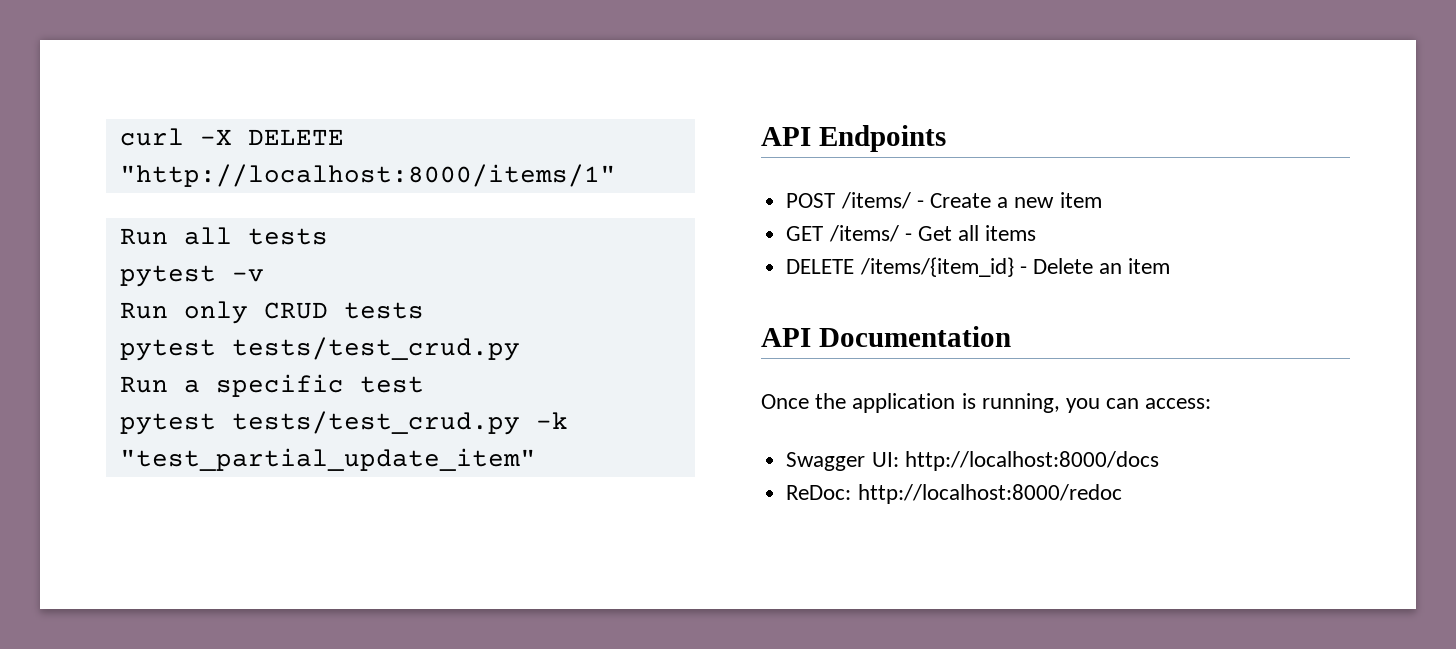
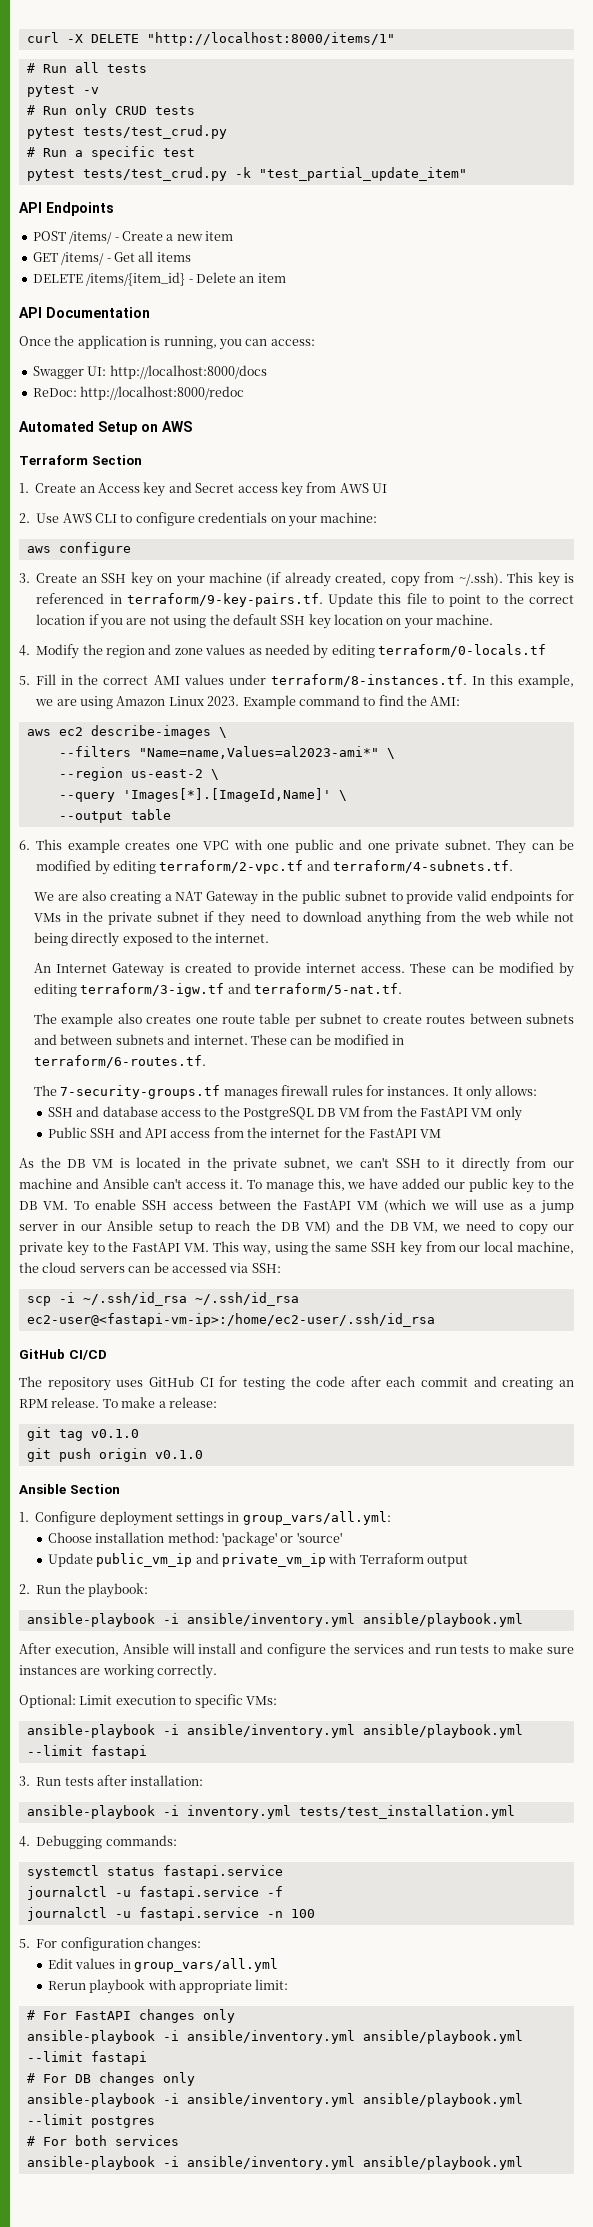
(616, 175) none -> [26,63,35,73] #
(264, 275) none -> [26,105,35,115] #
(520, 349) none -> [26,147,35,157] #
(1122, 494) none -> [19,421,192,435] [19,455,142,465] [19,482,387,497] [19,512,378,527] [26,542,131,556] [19,572,574,587] [36,593,574,607] [36,614,494,629] [19,644,546,659] [19,674,574,688] [35,695,461,709] [26,725,227,739] [58,746,395,759] [58,767,219,781] [58,788,347,802] [58,809,171,823] [19,839,574,854] [36,860,514,875] [34,890,575,905] [34,911,574,926] [34,932,269,947] [34,962,574,977] [34,983,403,997] [34,1013,575,1027] [34,1034,405,1045] [34,1055,207,1068] [34,1085,538,1100] [47,1106,522,1121] [47,1127,441,1138] [19,1157,574,1172] [19,1178,574,1193] [19,1199,574,1214] [19,1220,575,1235] [19,1241,574,1256] [19,1262,281,1273] [26,1292,299,1306] [26,1313,435,1327] [19,1349,107,1360] [19,1376,575,1391] [19,1397,217,1408] [26,1427,139,1441] [26,1448,203,1462] [19,1484,120,1494] [19,1511,391,1526] [47,1532,342,1546] [47,1553,469,1567] [19,1583,148,1598] [26,1613,523,1627] [19,1643,574,1657] [19,1664,218,1679] [19,1694,277,1708] [26,1724,523,1738] [26,1745,147,1759] [19,1775,204,1786] [26,1805,515,1819] [19,1835,177,1849] [26,1865,283,1879] [26,1886,283,1900] [26,1907,315,1921] [19,1937,201,1951] [47,1958,278,1972] [47,1979,289,1994] [26,2009,235,2023] [26,2030,523,2044] [26,2051,147,2065] [26,2072,195,2086] [26,2093,523,2107] [26,2114,155,2128] [26,2135,179,2146] [26,2156,523,2170] // Automated Setup on AWS // Terraform Section // 1. Create an Access key and Secret access key from AWS UI // 2. Use AWS CLI to configure credentials on your machine: // aws configure // 3. Create an SSH key on your machine (if already created, copy from ~/.ssh). This key is referenced in terraform/9-key-pairs.tf. Update this file to point to the correct location if you are not using the default SSH key location on your machine. // 4. Modify the region and zone values as needed by editing terraform/0-locals.tf // 5. Fill in the correct AMI values under terraform/8-instances.tf. In this example, we are using Amazon Linux 2023. Example command to find the AMI: // aws ec2 describe-images \ // --filters "Name=name,Values=al2023-ami*" \ // --region us-east-2 \ // --query 'Images[*].[ImageId,Name]' \ // --output table // 6. This example creates one VPC with one public and one private subnet. They can be modified by editing terraform/2-vpc.tf and terraform/4-subnets.tf. // We are also creating a NAT Gateway in the public subnet to provide valid endpoints for VMs in the private subnet if they need to download anything from the web while not being directly exposed to the internet. // An Internet Gateway is created to provide internet access. These can be modified by editing terraform/3-igw.tf and terraform/5-nat.tf. // The example also creates one route table per subnet to create routes between subnets and between subnets and internet. These can be modified in terraform/6-routes.tf. // The 7-security-groups.tf manages firewall rules for instances. It only allows: // SSH and database access to the PostgreSQL DB VM from the FastAPI VM only // Public SSH and API access from the internet for the FastAPI VM // As the DB VM is located in the private subnet, we can't SSH to it directly from our machine and Ansible can't access it. To manage this, we have added our public key to the DB VM. To enable SSH access between the FastAPI VM (which we will use as a jump server in our Ansible setup to reach the DB VM) and the DB VM, we need to copy our private key to the FastAPI VM. This way, using the same SSH key from our local machine, the cloud servers can be accessed via SSH: // scp -i ~/.ssh/id_rsa ~/.ssh/id_rsa ec2-user@<fastapi-vm-ip>:/home/ec2-user/.ssh/id_rsa // GitHub CI/CD // The repository uses GitHub CI for testing the code after each commit and creating an RPM release. To make a release: // git tag v0.1.0 // git push origin v0.1.0 // Ansible Section // 1. Configure deployment settings in group_vars/all.yml: // Choose installation method: 'package' or 'source' // Update public_vm_ip and private_vm_ip with Terraform output // 2. Run the playbook: // ansible-playbook -i ansible/inventory.yml ansible/playbook.yml // After execution, Ansible will install and configure the services and run tests to make sure instances are working correctly. // Optional: Limit execution to specific VMs: // ansible-playbook -i ansible/inventory.yml ansible/playbook.yml --limit fastapi // 3. Run tests after installation: // ansible-playbook -i inventory.yml tests/test_installation.yml // 4. Debugging commands: // systemctl status fastapi.service // journalctl -u fastapi.service -f // journalctl -u fastapi.service -n 100 // 5. For configuration changes: // Edit values in group_vars/all.yml // Rerun playbook with appropriate limit: // # For FastAPI changes only // ansible-playbook -i ansible/inventory.yml ansible/playbook.yml --limit fastapi // # For DB changes only // ansible-playbook -i ansible/inventory.yml ansible/playbook.yml --limit postgres // # For both services // ansible-playbook -i ansible/inventory.yml ansible/playbook.yml

